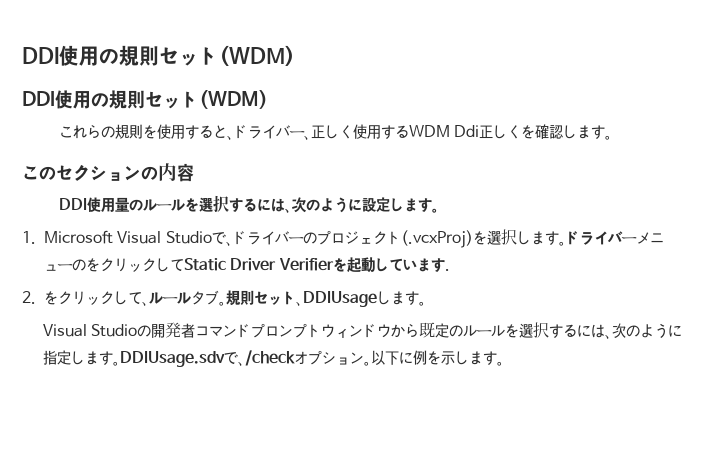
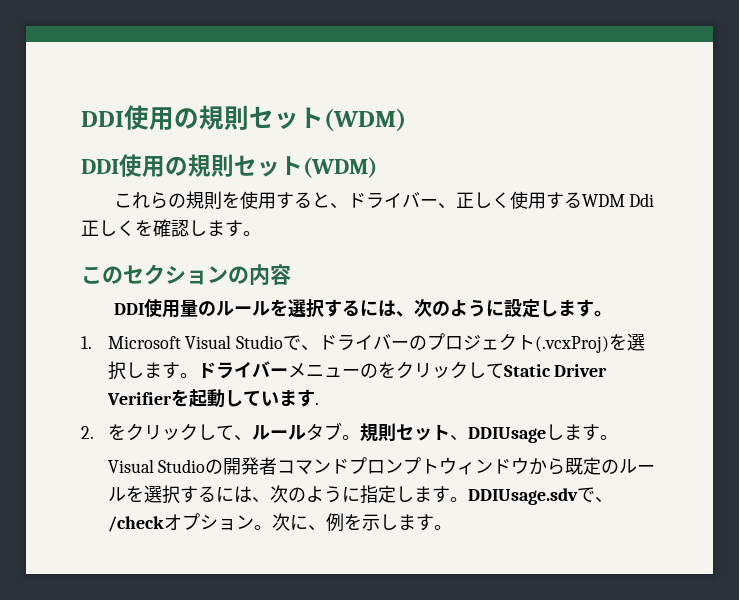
[371,350,414,365] 以下に -> [271,513,326,531] 次に、

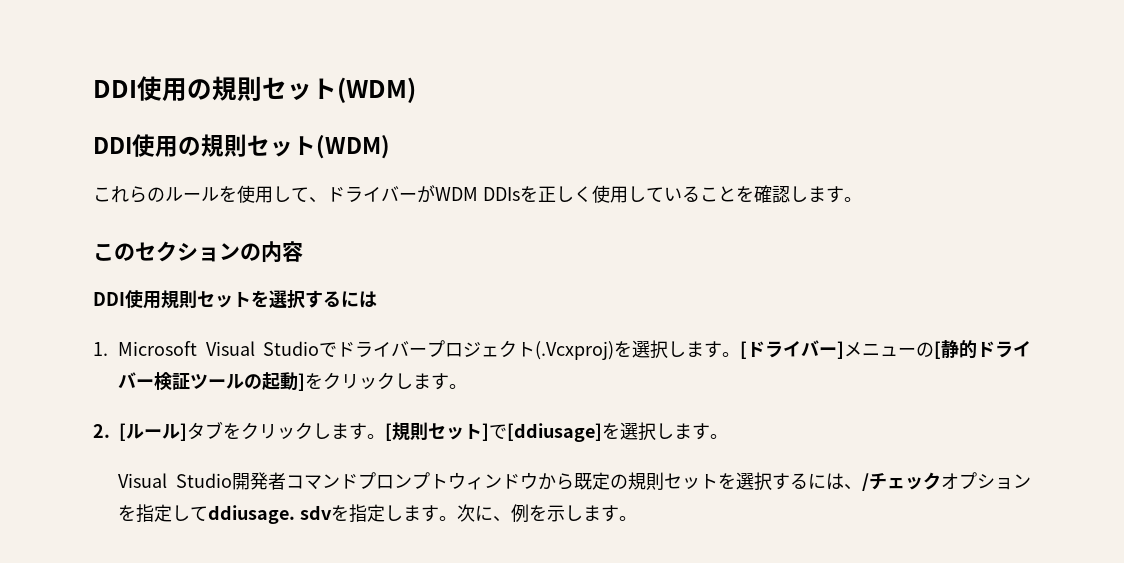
[185,191,655,210] [81,220,135,236] 規則を使用すると、ドライバー、正しく使用するWDM Ddi正しく -> [165,185,736,203] ルールを使用して、ドライバーがWDM DDIsを正しく使用していること
[179,299,612,318] 量のルールを選択するには、次のように設定します。 -> [161,290,377,309] 規則セットを選択するには
[301,334,428,351] 、ドライバーの -> [336,341,427,358] ドライバー
[535,333,646,353] [107,361,288,380] (.vcxProj)を選択します。ドライバー -> [535,340,844,360] (.Vcxproj)を選択します。[ドライバー]
[377,361,608,379] [106,389,319,408] [81,422,546,443] をクリックしてStatic Driver Verifierを起動しています. // 2.をクリックして、ルールタブ。規則セット、DDIUsage -> [934,340,1031,359] [118,372,468,391] [93,421,656,442] [静的ドライバー検証ツールの起動]をクリックします。 // 2. [ルール]タブをクリックします。[規則セット]で[ddiusage]を選択
[205,459,224,474] の -> (232, 480) none
[619,459,656,473] [107,485,613,505] [107,513,254,532] ルールを選択するには、次のように指定します。DDIUsage.sdvで、/checkオプション -> [628,472,1031,491] [118,504,440,524] 規則セットを選択するには、/チェックオプションを指定してddiusage. sdvを指定します

